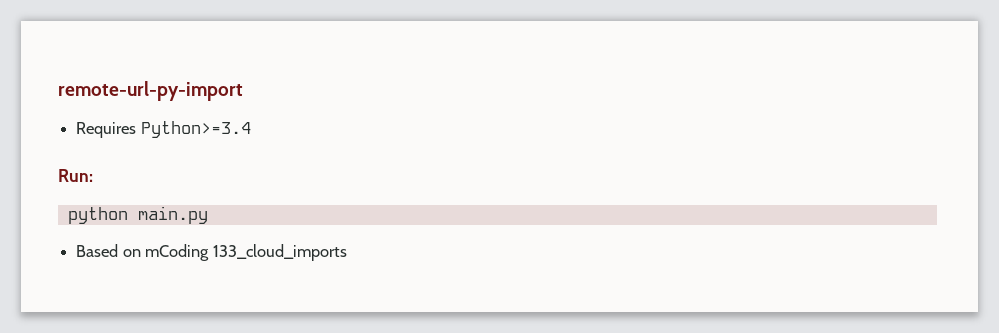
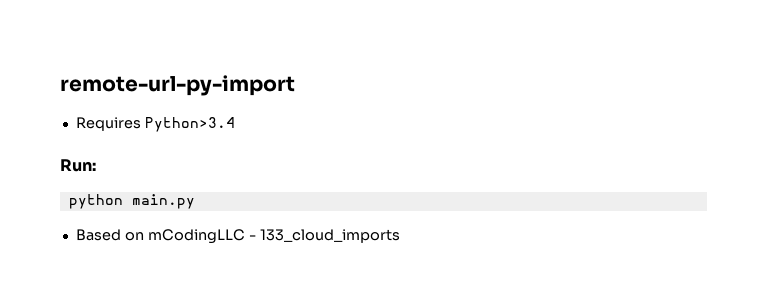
[140,121,251,138] Python>=3.4 -> [144,117,235,132] Python>3.4
[145,244,210,261] mCoding -> [147,229,256,244] mCodingLLC -

